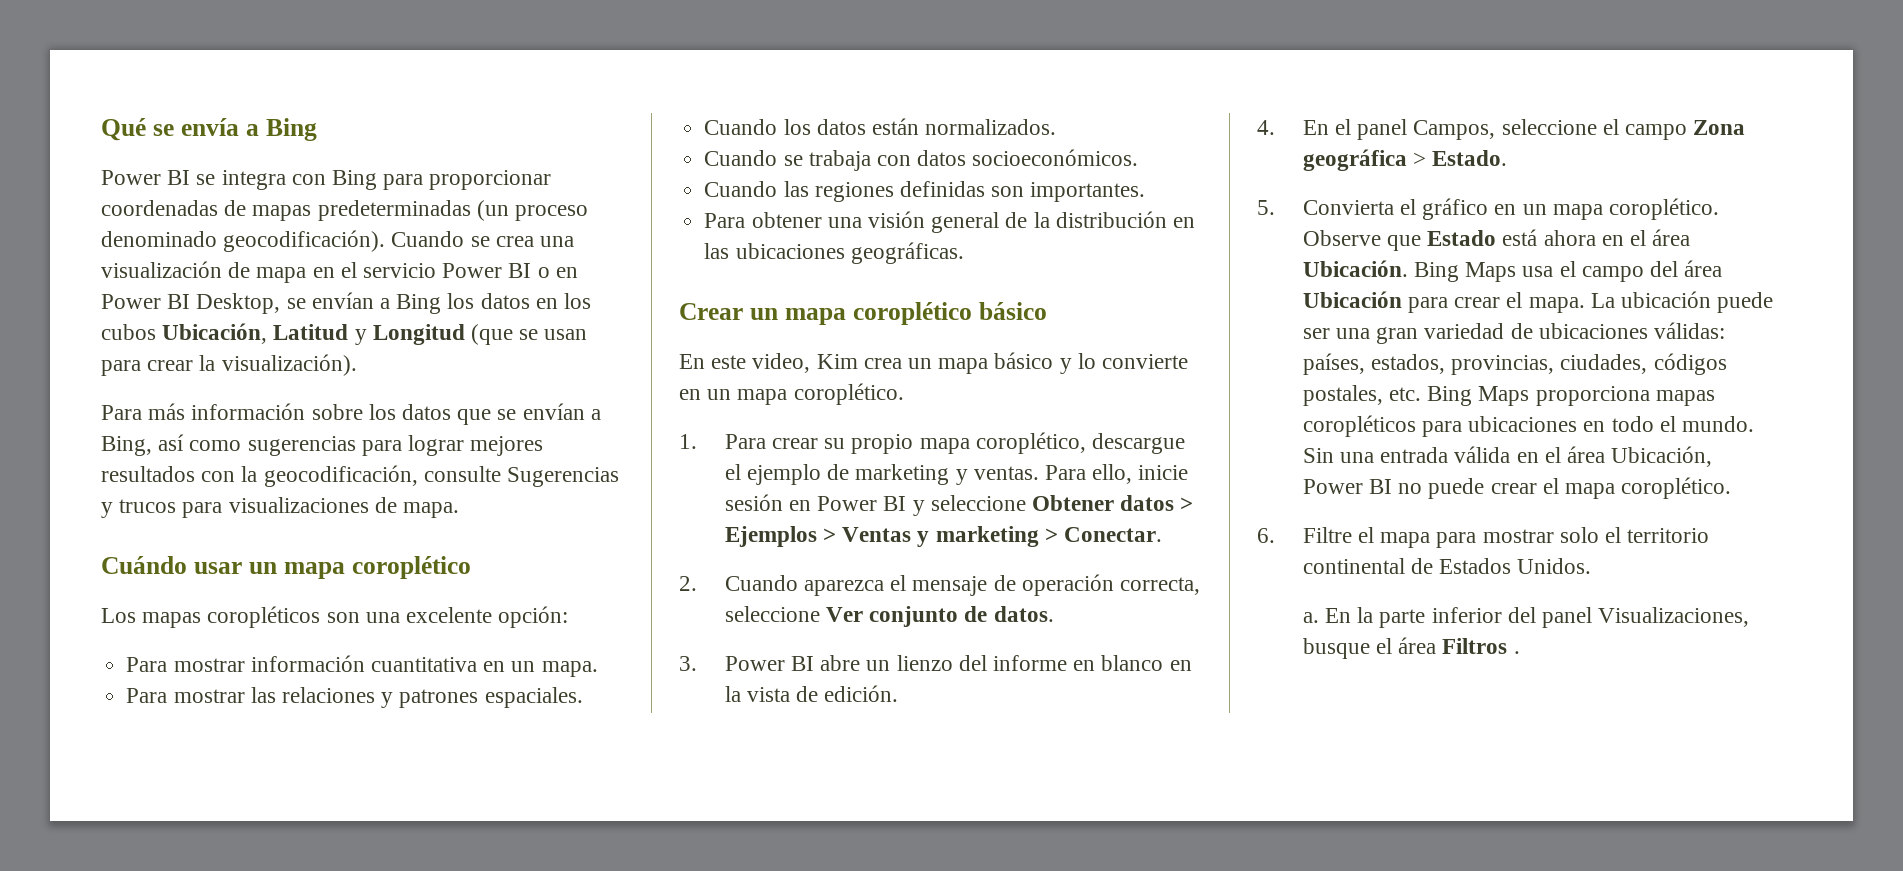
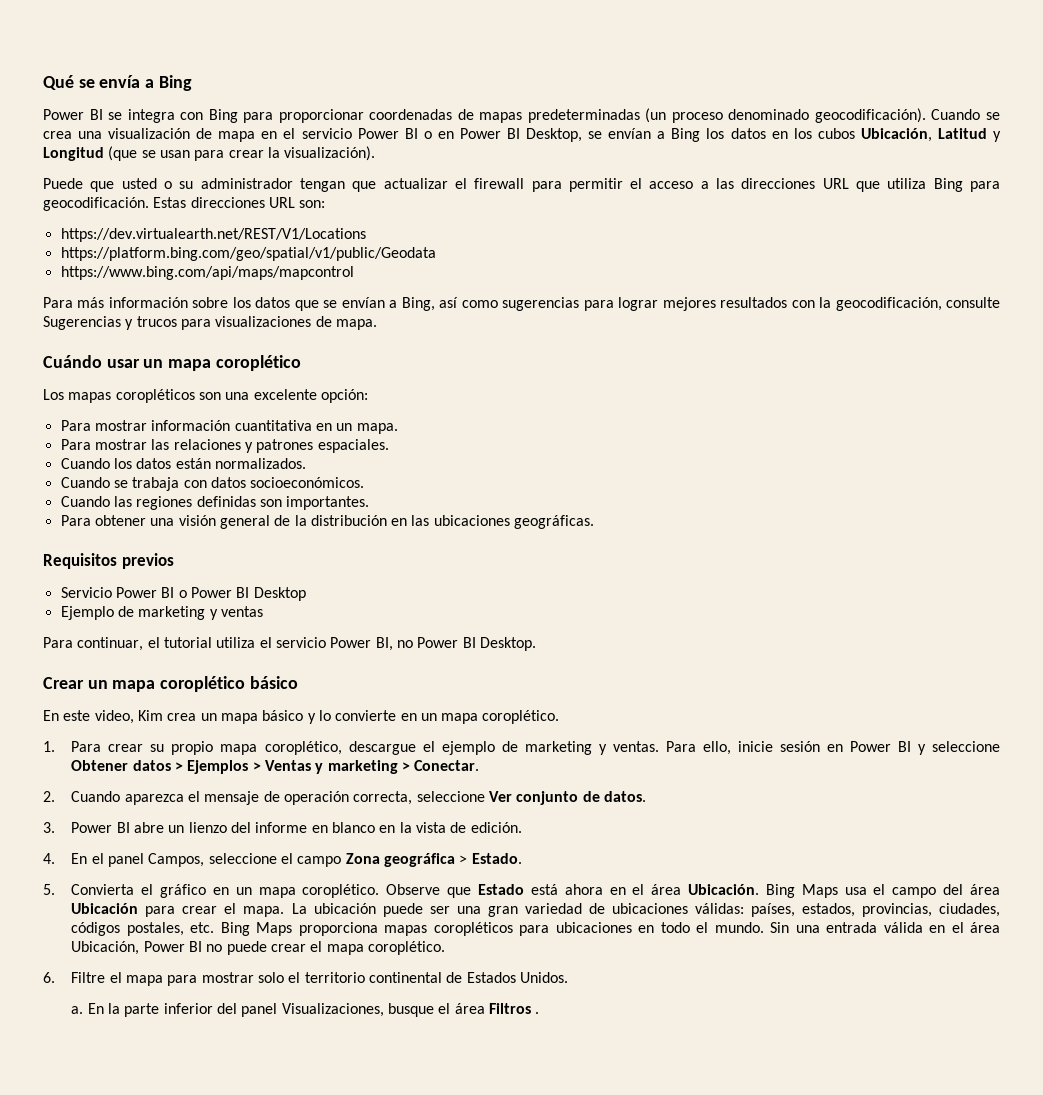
(357, 365) none -> [43,178,1001,192] [43,197,326,211] [60,228,366,242] [60,247,436,261] [60,266,354,280] // Puede que usted o su administrador tengan que actualizar el firewall para permitir el acceso a las direcciones URL que utiliza Bing para geocodificación. Estas direcciones URL son: // https://dev.virtualearth.net/REST/V1/Locations // https://platform.bing.com/geo/spatial/v1/public/Geodata // https://www.bing.com/api/maps/mapcontrol
(964, 253) none -> [43,553,174,569] [60,587,306,601] [60,606,263,620] [43,637,536,651] // Requisitos previos // Servicio Power BI o Power BI Desktop // Ejemplo de marketing y ventas // Para continuar, el tutorial utiliza el servicio Power BI, no Power BI Desktop.

